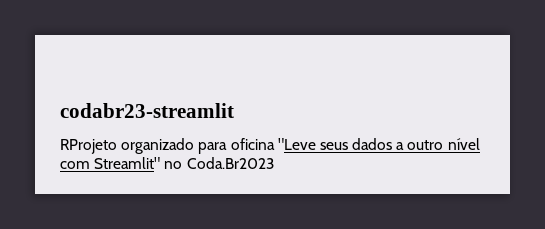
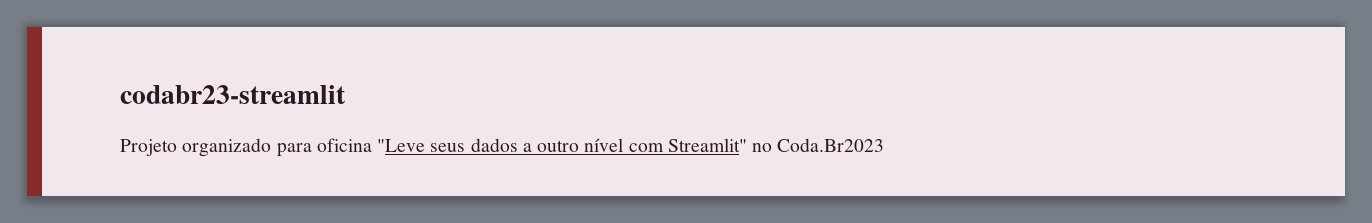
[60,139,117,154] RProjeto -> [120,139,177,156] Projeto

